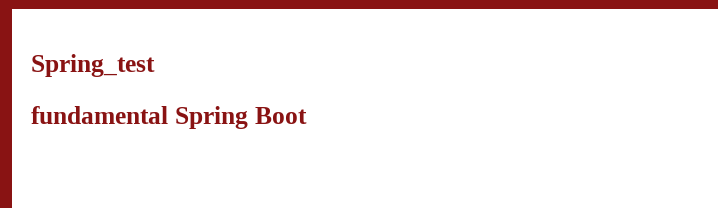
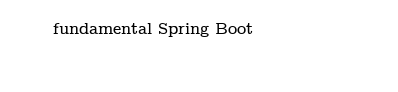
[31,54,155,77] Spring_test // -> (53, 28) none

